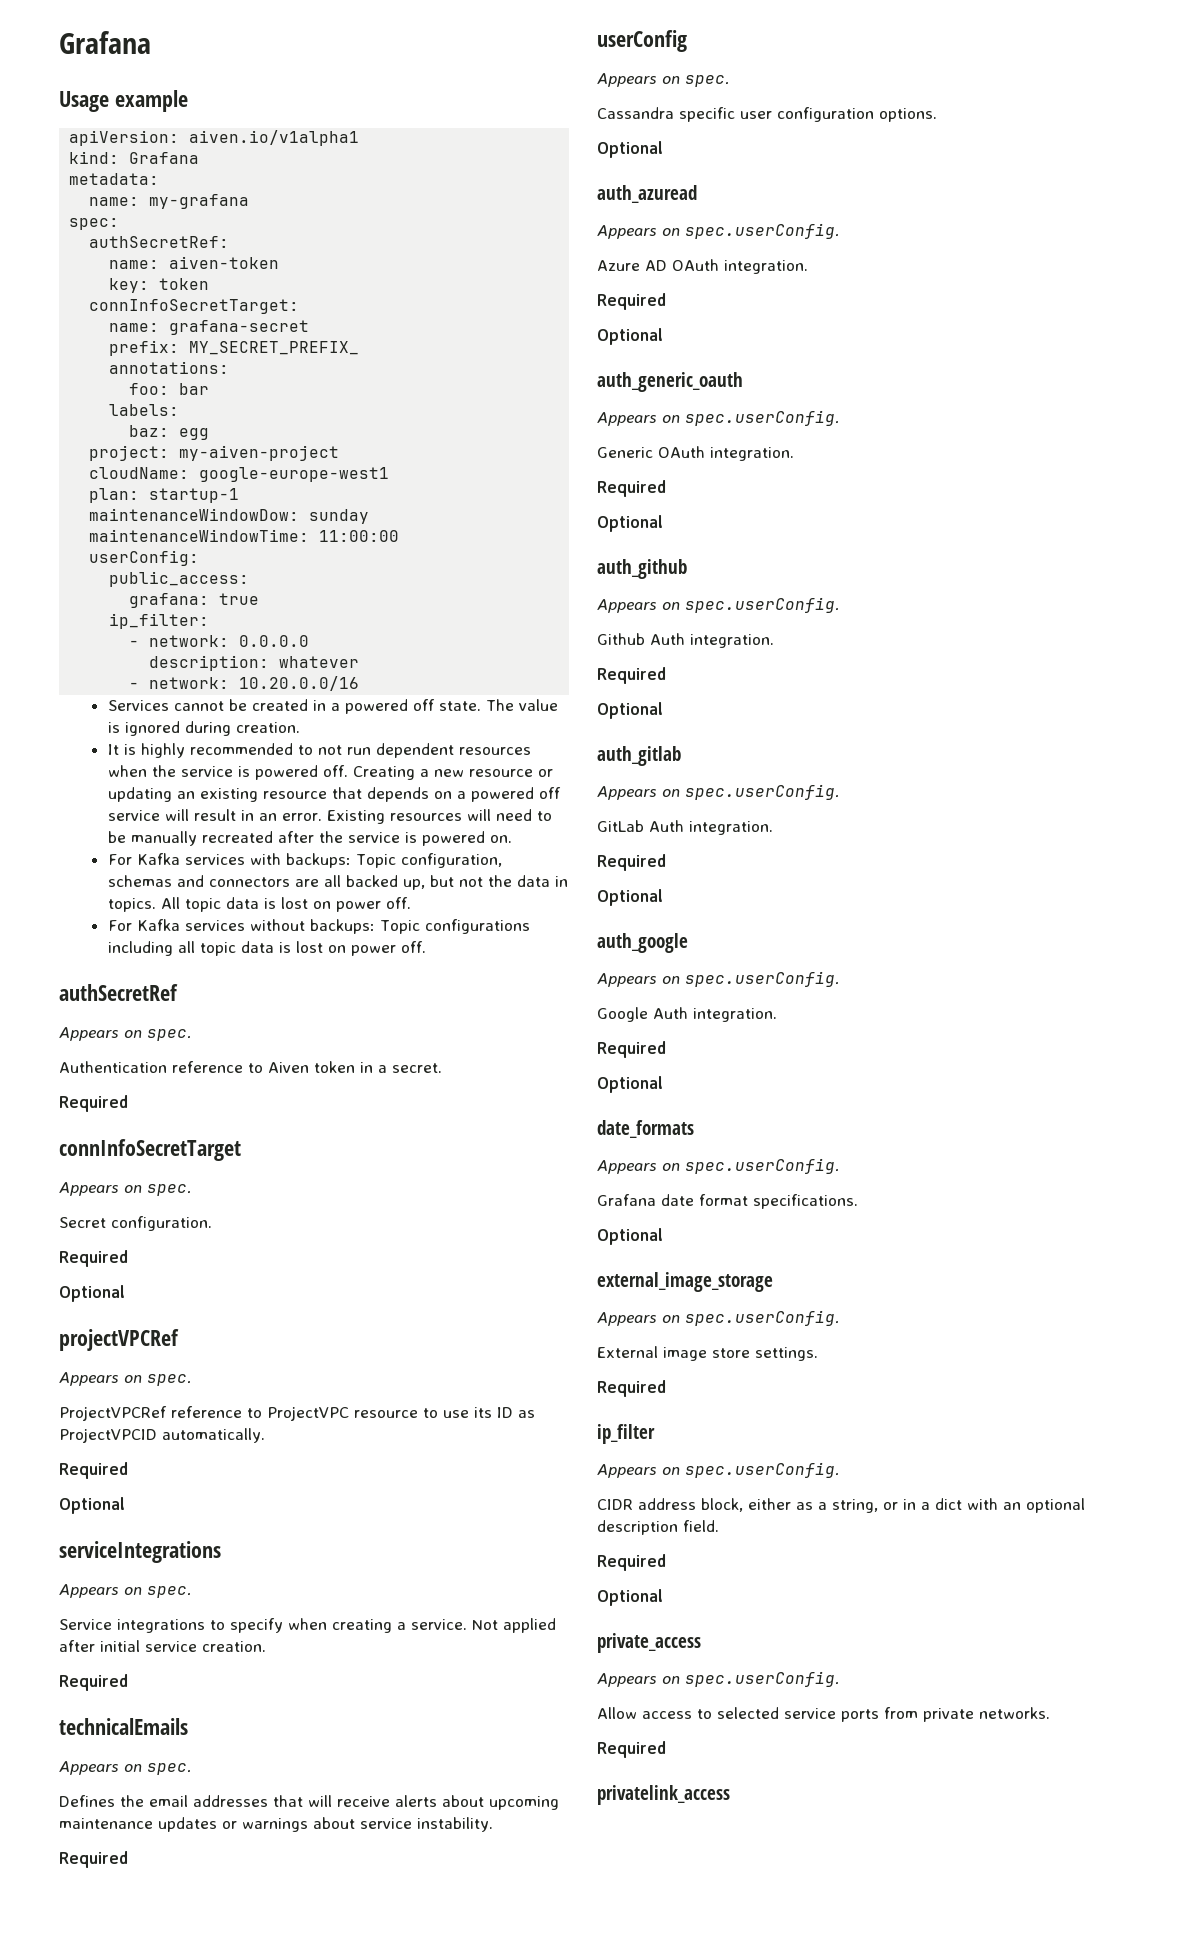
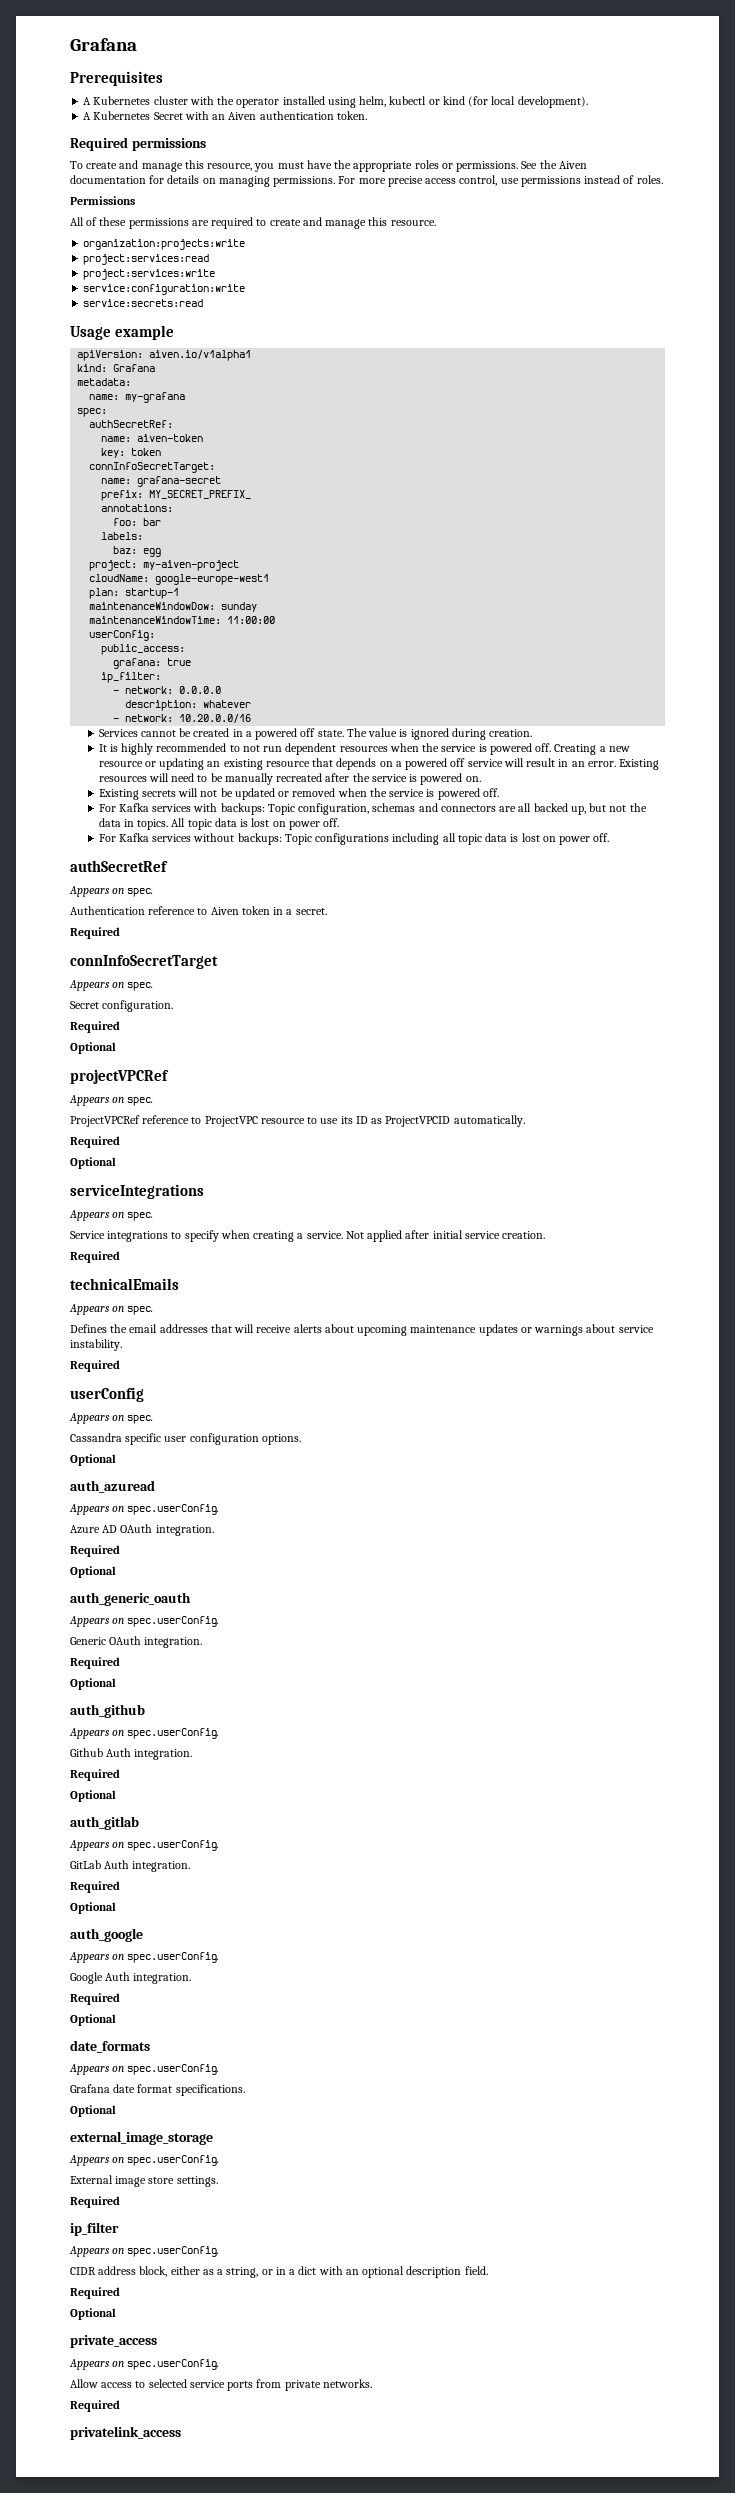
[59,31,151,54] Grafana -> [70,38,137,51] [70,71,163,86] [83,96,588,108] [83,111,367,120] [70,137,206,151] [70,160,587,172] [70,175,663,187] [70,196,135,205] [70,217,436,229] [83,239,246,250] [83,254,210,265] [83,269,216,280] [83,284,246,295] [83,299,204,307] Grafana // Prerequisites // A Kubernetes cluster with the operator installed using helm, kubectl or kind (for local development). // A Kubernetes Secret with an Aiven authentication token. // Required permissions // To create and manage this resource, you must have the appropriate roles or permissions. See the Aiven documentation for details on managing permissions. For more precise access control, use permissions instead of roles. // Permissions // All of these permissions are required to create and manage this resource. // organization:projects:write // project:services:read // project:services:write // service:configuration:write // service:secrets:read
(512, 839) none -> [98,788,499,800] // Existing secrets will not be updated or removed when the service is powered off.

